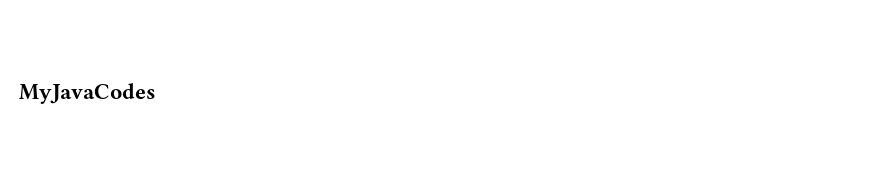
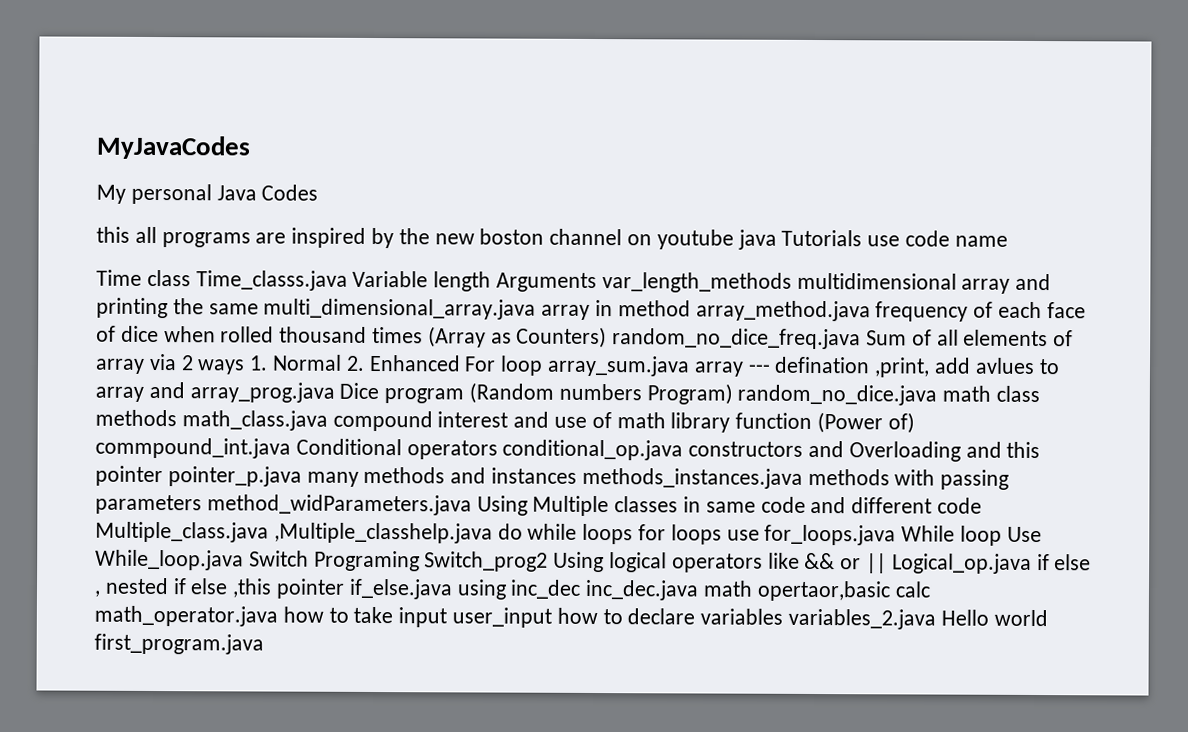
(156, 93) none -> [96,183,319,205] [96,226,1008,250] [96,269,1052,294] [96,297,1086,322] [96,325,1074,350] [95,353,1060,378] [95,381,1041,406] [95,409,915,434] [95,437,1041,462] [95,465,1010,490] [95,494,983,517] [95,521,1042,546] [95,549,1092,574] [94,577,931,602] [94,605,1048,630] [94,633,264,655] // My personal Java Codes // this all programs are inspired by the new boston channel on youtube java Tutorials use code name // Time class Time_classs.java Variable length Arguments var_length_methods multidimensional array and printing the same multi_dimensional_array.java array in method array_method.java frequency of each face of dice when rolled thousand times (Array as Counters) random_no_dice_freq.java Sum of all elements of array via 2 ways 1. Normal 2. Enhanced For loop array_sum.java array --- defination ,print, add avlues to array and array_prog.java Dice program (Random numbers Program) random_no_dice.java math class methods math_class.java compound interest and use of math library function (Power of) commpound_int.java Conditional operators conditional_op.java constructors and Overloading and this pointer pointer_p.java many methods and instances methods_instances.java methods with passing parameters method_widParameters.java Using Multiple classes in same code and different code Multiple_class.java ,Multiple_classhelp.java do while loops for loops use for_loops.java While loop Use While_loop.java Switch Programing Switch_prog2 Using logical operators like && or || Logical_op.java if else , nested if else ,this pointer if_else.java using inc_dec inc_dec.java math opertaor,basic calc math_operator.java how to take input user_input how to declare variables variables_2.java Hello world first_program.java

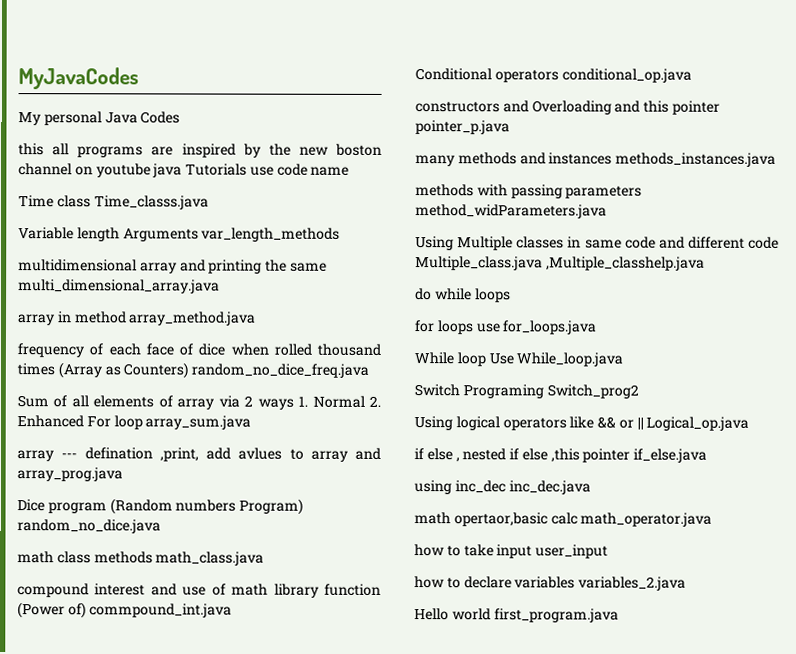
(348, 280) none -> (209, 202) //
(792, 282) none -> (341, 234) //
(537, 309) none -> (220, 286) //
(871, 311) none -> (257, 318) //
(862, 339) none -> (370, 370) //
(691, 366) none -> (252, 422) //
(335, 392) none -> (123, 474) //
(938, 395) none -> (161, 526) //
(328, 420) none -> (265, 558) //
(291, 448) none -> (232, 610) //
(684, 450) none -> (692, 75) //
(302, 476) none -> (510, 127) //
(803, 478) none -> (777, 159) //
(472, 505) none -> (607, 211) //
(493, 533) none -> (705, 263) //
(634, 534) none -> (511, 295) //
(897, 535) none -> (598, 327) //
(244, 560) none -> (624, 359) //
(549, 561) none -> (639, 391) //
(1032, 563) none -> (750, 423) //
(453, 589) none -> (708, 455) //
(700, 590) none -> (591, 487) //
(278, 616) none -> (713, 519) //
(553, 617) none -> (609, 551) //
(937, 619) none -> (687, 583) //

